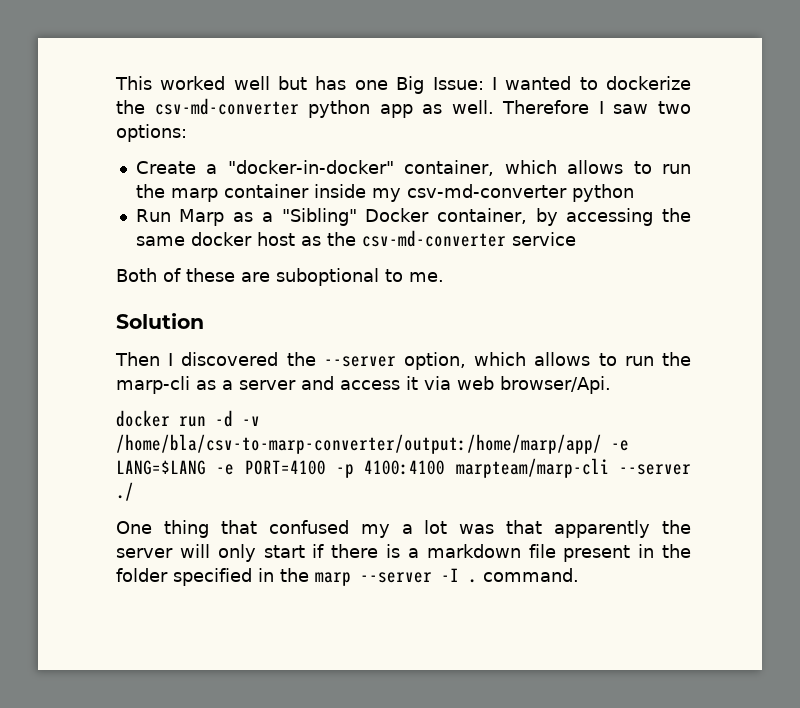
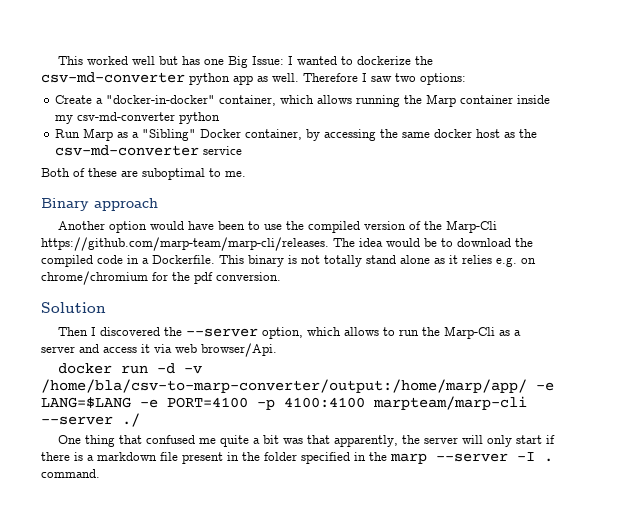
[633,161,692,174] [135,184,218,202] to run the marp -> [356,94,457,107] running the Marp
[276,268,379,286] suboptional -> [142,168,205,180] suboptimal
(444, 277) none -> [41,198,158,211] [57,220,497,233] [41,237,533,251] [41,255,536,267] [41,271,281,285] // Binary approach // Another option would have been to use the compiled version of the Marp-Cli https://github.com/marp-team/marp-cli/releases. The idea would be to download the compiled code in a Dockerfile. This binary is not totally stand alone as it relies e.g. on chrome/chromium for the pdf conversion.
[116,376,190,394] marp-cli -> [443,326,495,339] Marp-Cli
[360,520,448,538] my a lot -> [198,435,279,447] me quite a bit
[554,520,651,538] apparently -> [333,435,398,447] apparently,

